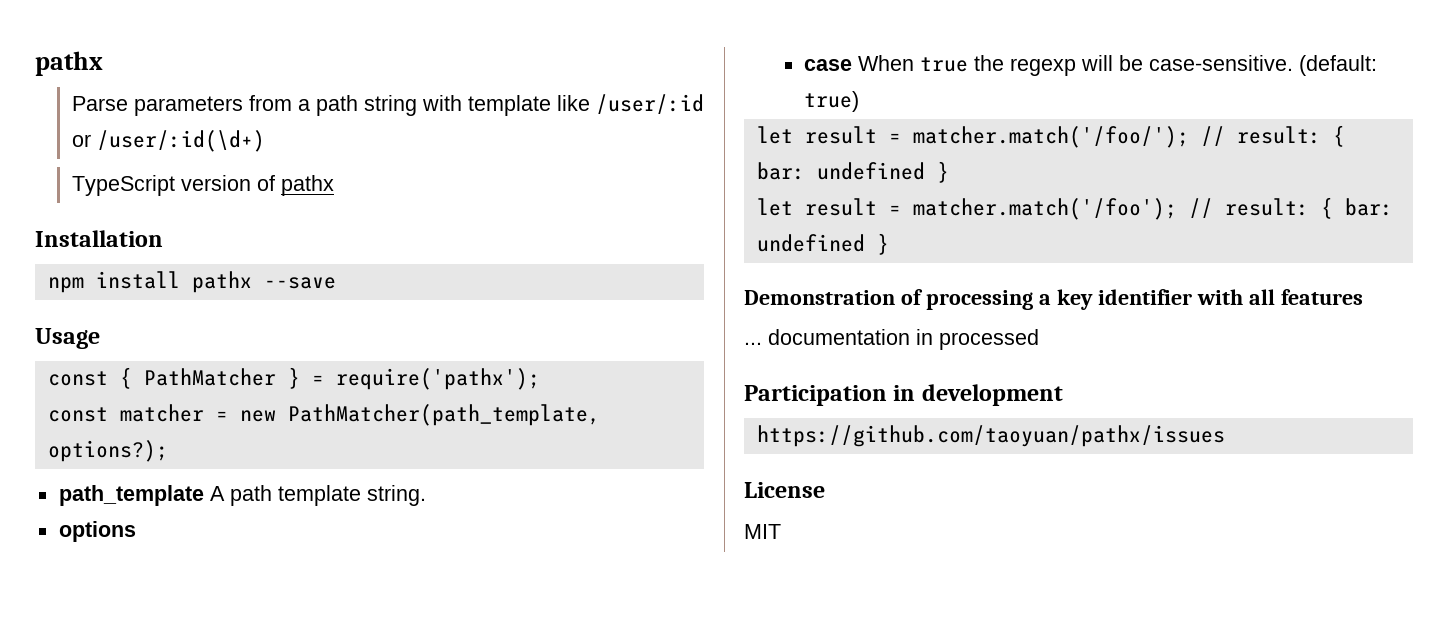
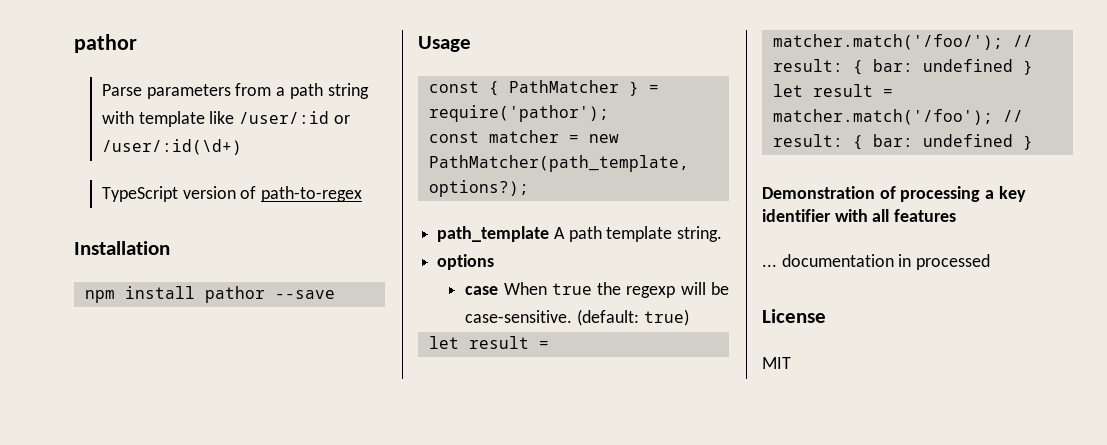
[35,51,103,76] pathx -> [74,34,137,53] pathor
[280,175,334,196] pathx -> [261,186,363,202] path-to-regex
[191,271,252,293] pathx -> [204,286,265,303] pathor
[335,368,540,390] require('pathx'); -> [428,105,609,122] require('pathor');
[744,384,1063,406] [756,425,1225,447] // Participation in development // https://github.com/taoyuan/pathx/issues -> (991, 262) none

